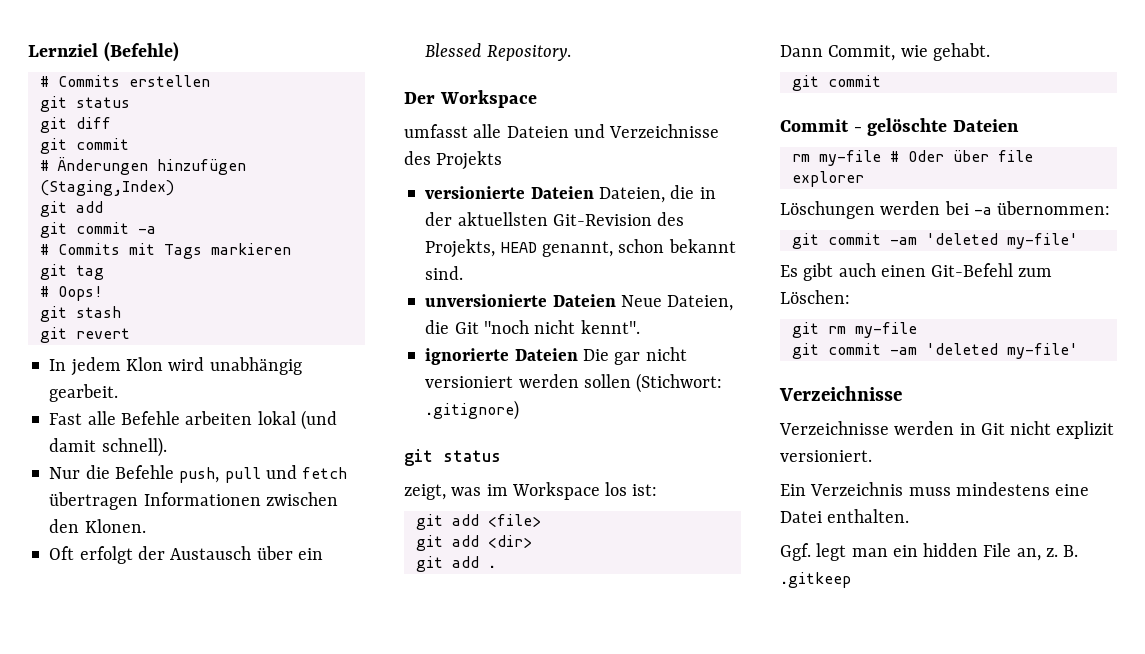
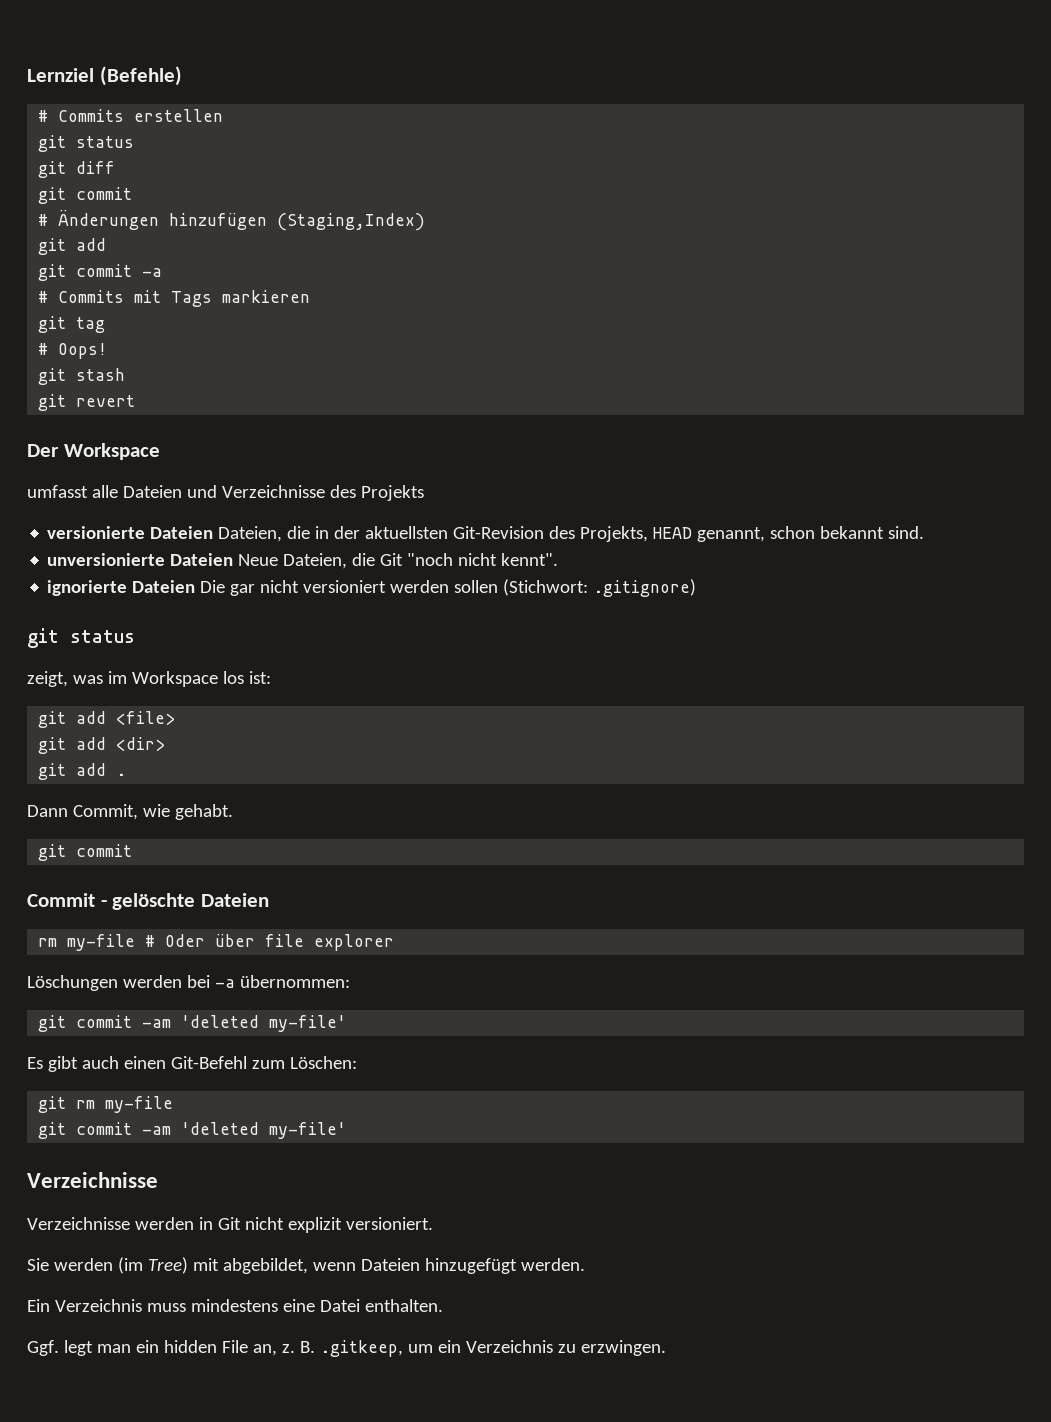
[49,357,302,376] [49,384,119,402] [49,410,337,430] [49,437,167,457] [49,465,348,483] [49,492,338,510] [49,519,146,533] [49,546,323,564] [425,43,571,61] // In jedem Klon wird unabhängig gearbeit. // Fast alle Befehle arbeiten lokal (und damit schnell). // Nur die Befehle push, pull und fetch übertragen Informationen zwischen den Klonen. // Oft erfolgt der Austausch über ein Blessed Repository. -> (136, 401) none
(872, 456) none -> [27,1257,585,1274] // Sie werden (im Tree) mit abgebildet, wenn Dateien hinzugefügt werden.
[780,572,851,588] .gitkeep -> [319,1340,666,1357] .gitkeep, um ein Verzeichnis zu erzwingen.

